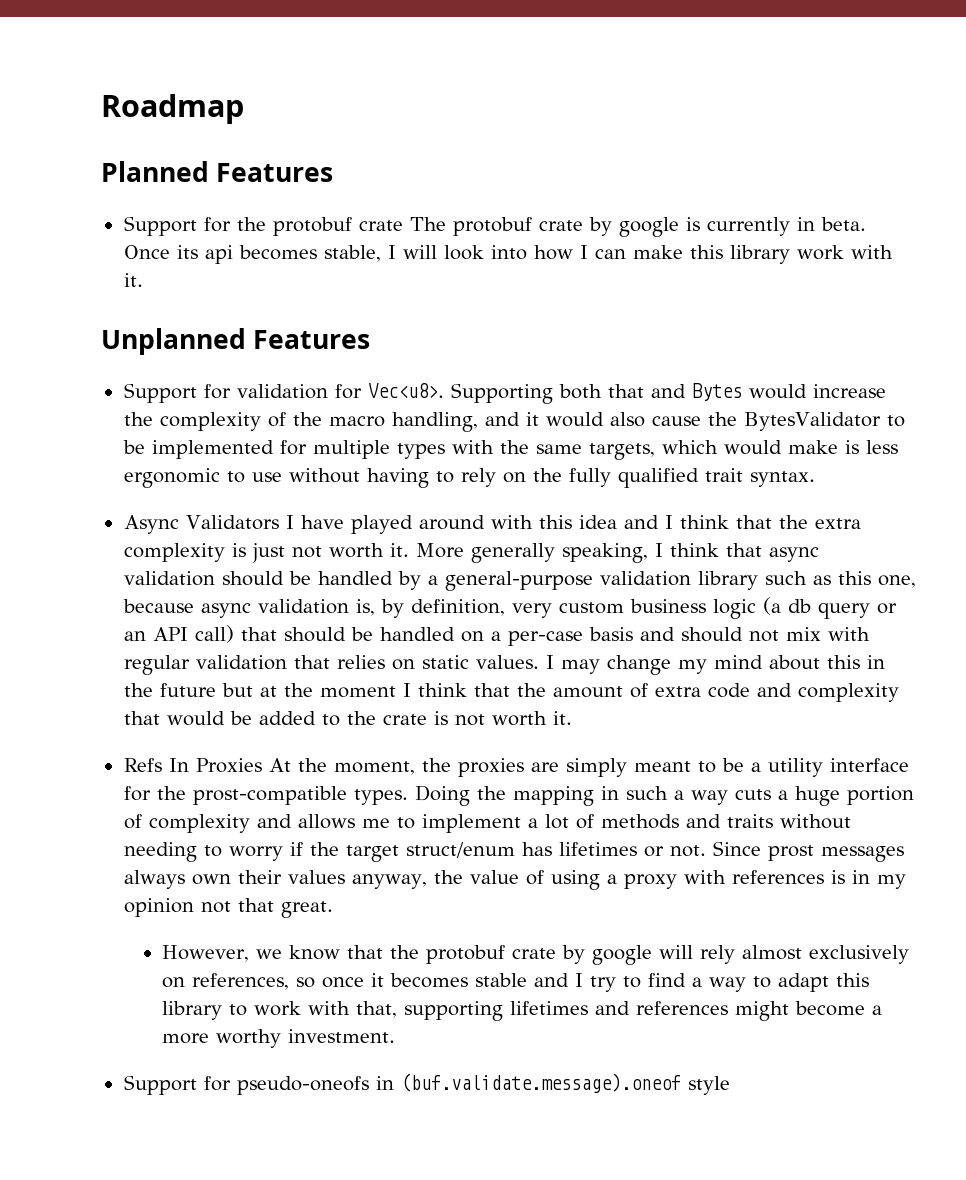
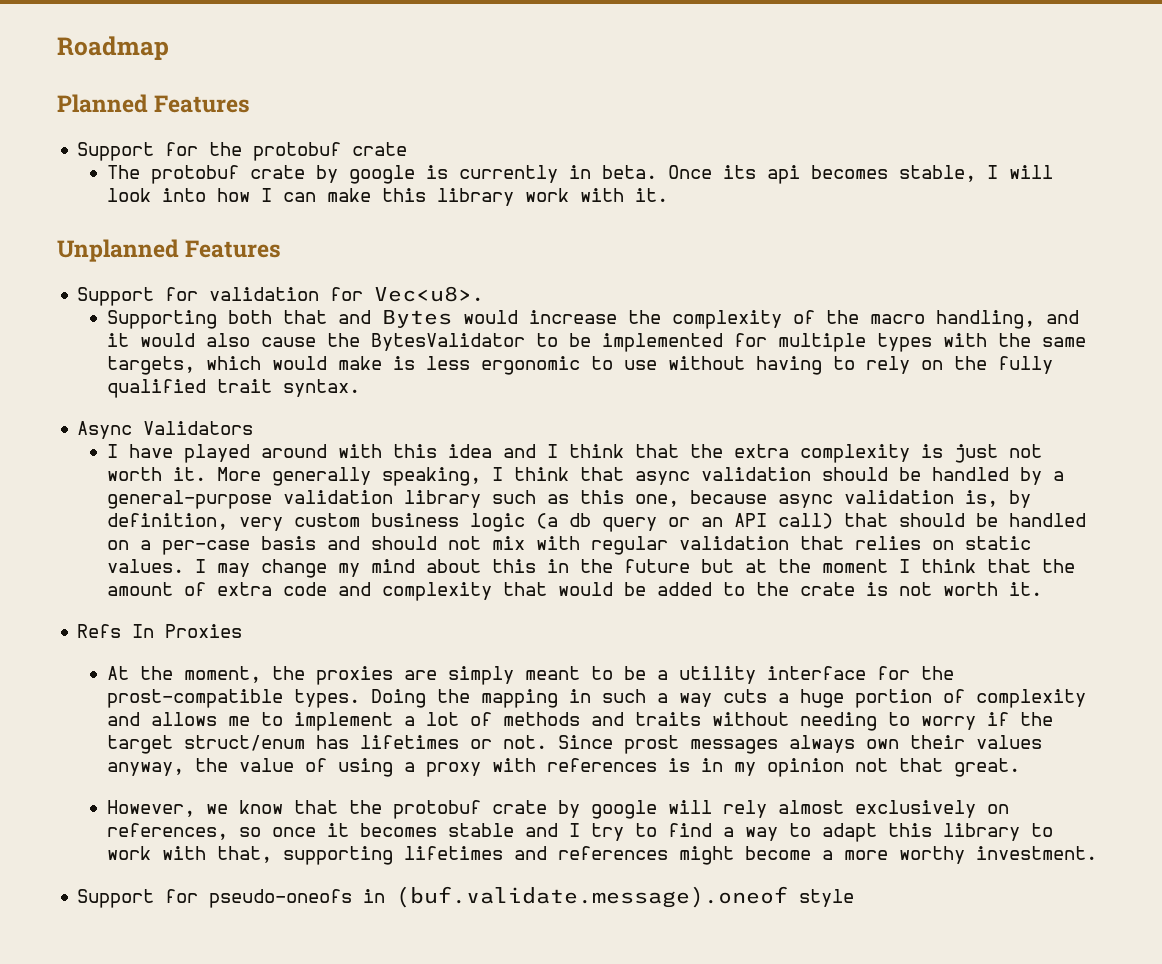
(403, 225) none -> (408, 149) //
(444, 390) none -> (484, 294) //
(279, 522) none -> (254, 428) //
(262, 765) none -> (243, 631) //

